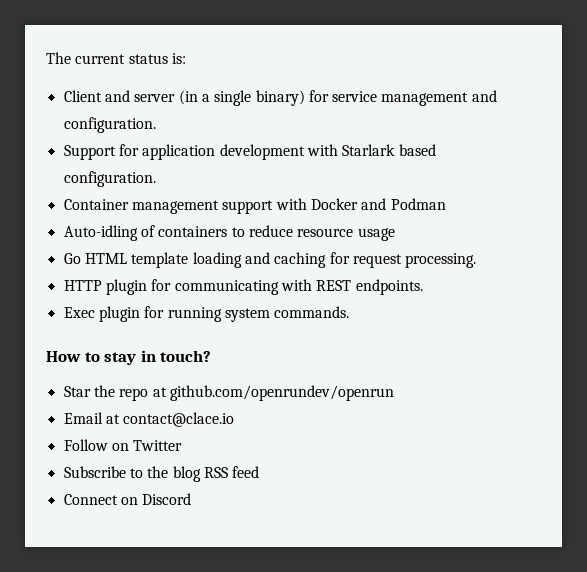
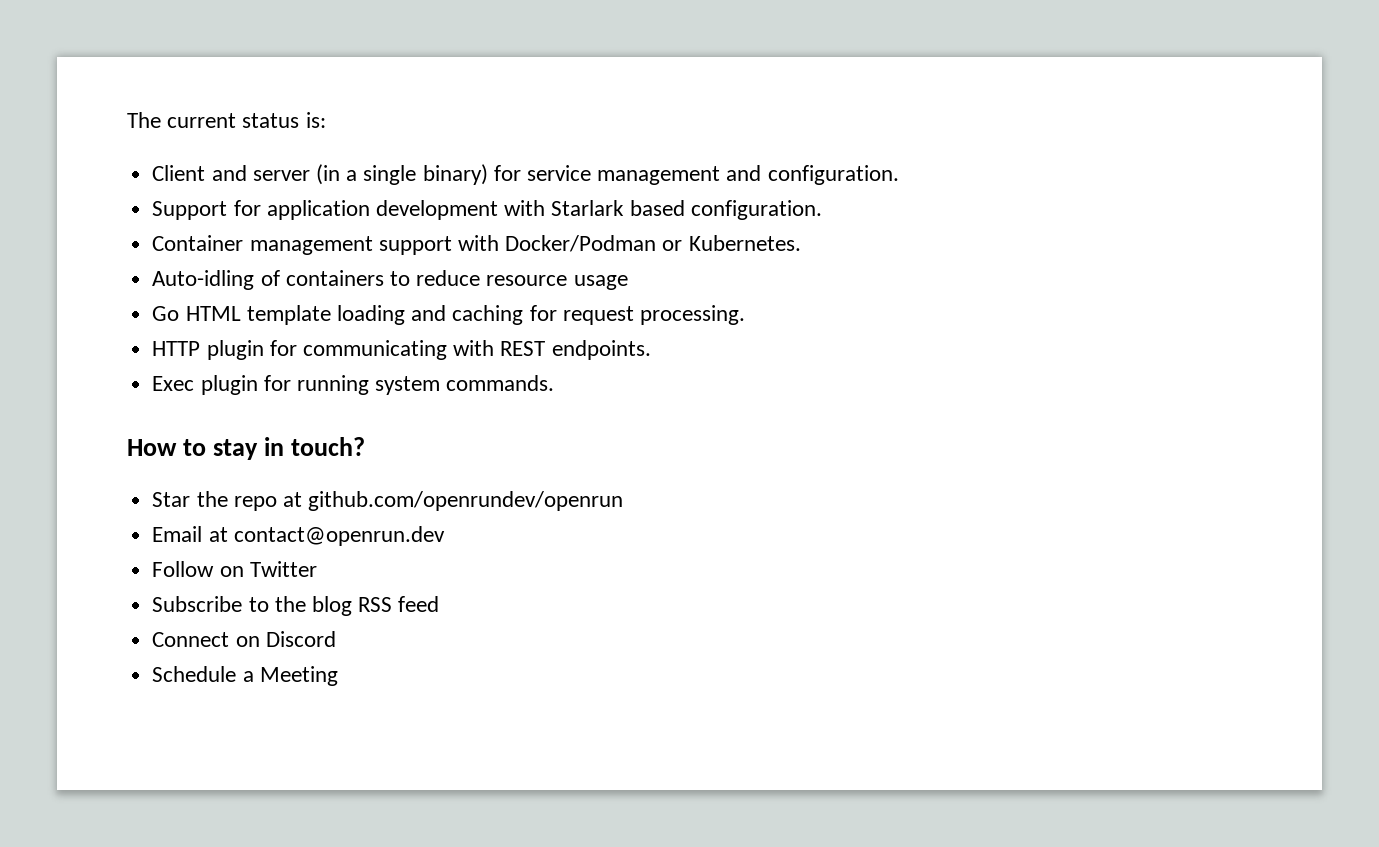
[310,198,446,210] Docker and Podman -> [505,235,801,252] Docker/Podman or Kubernetes.
[123,412,235,427] contact@clace.io -> [233,526,445,546] contact@openrun.dev
(192, 499) none -> [152,666,338,686] // Schedule a Meeting

